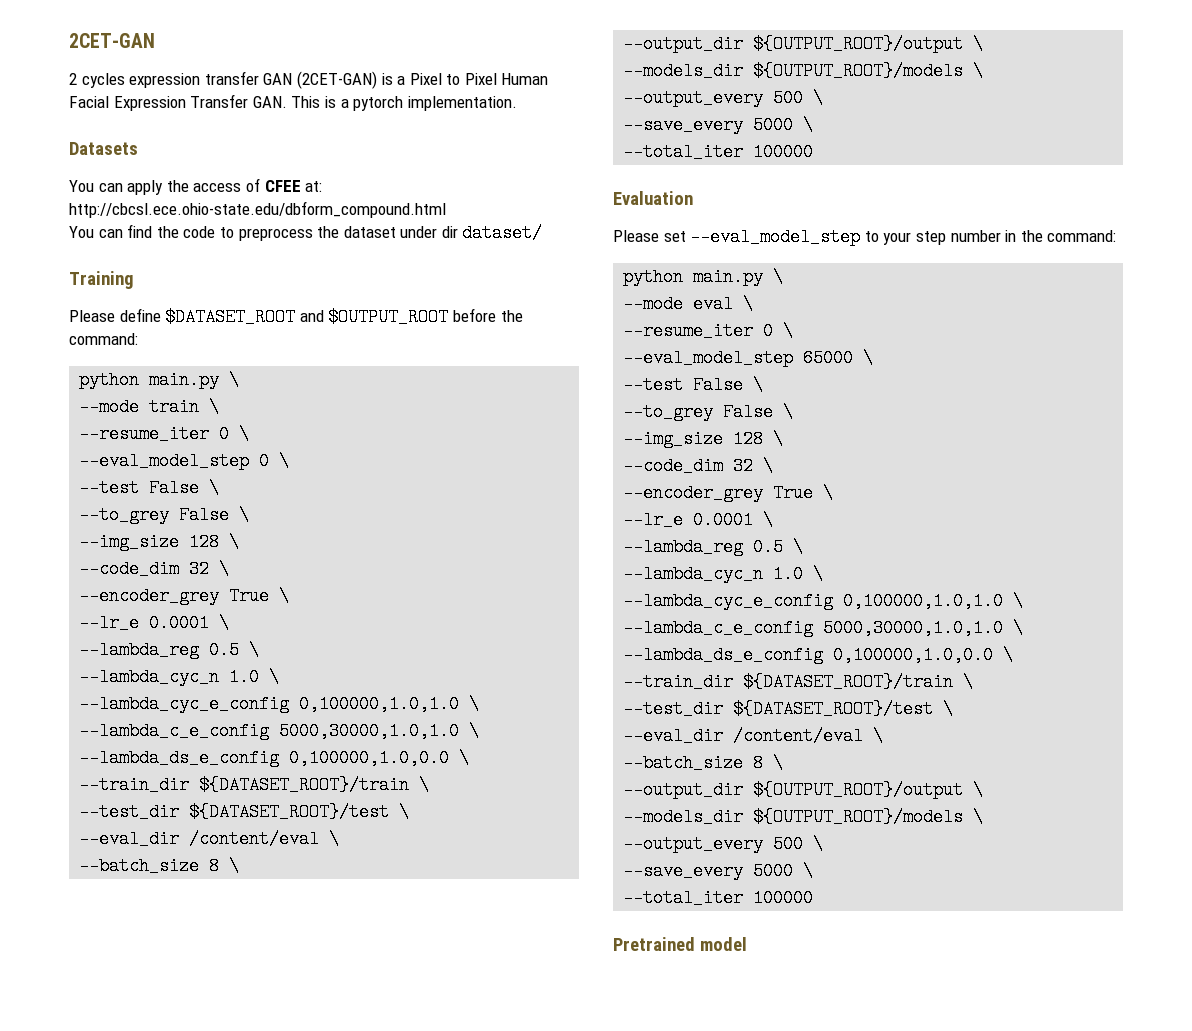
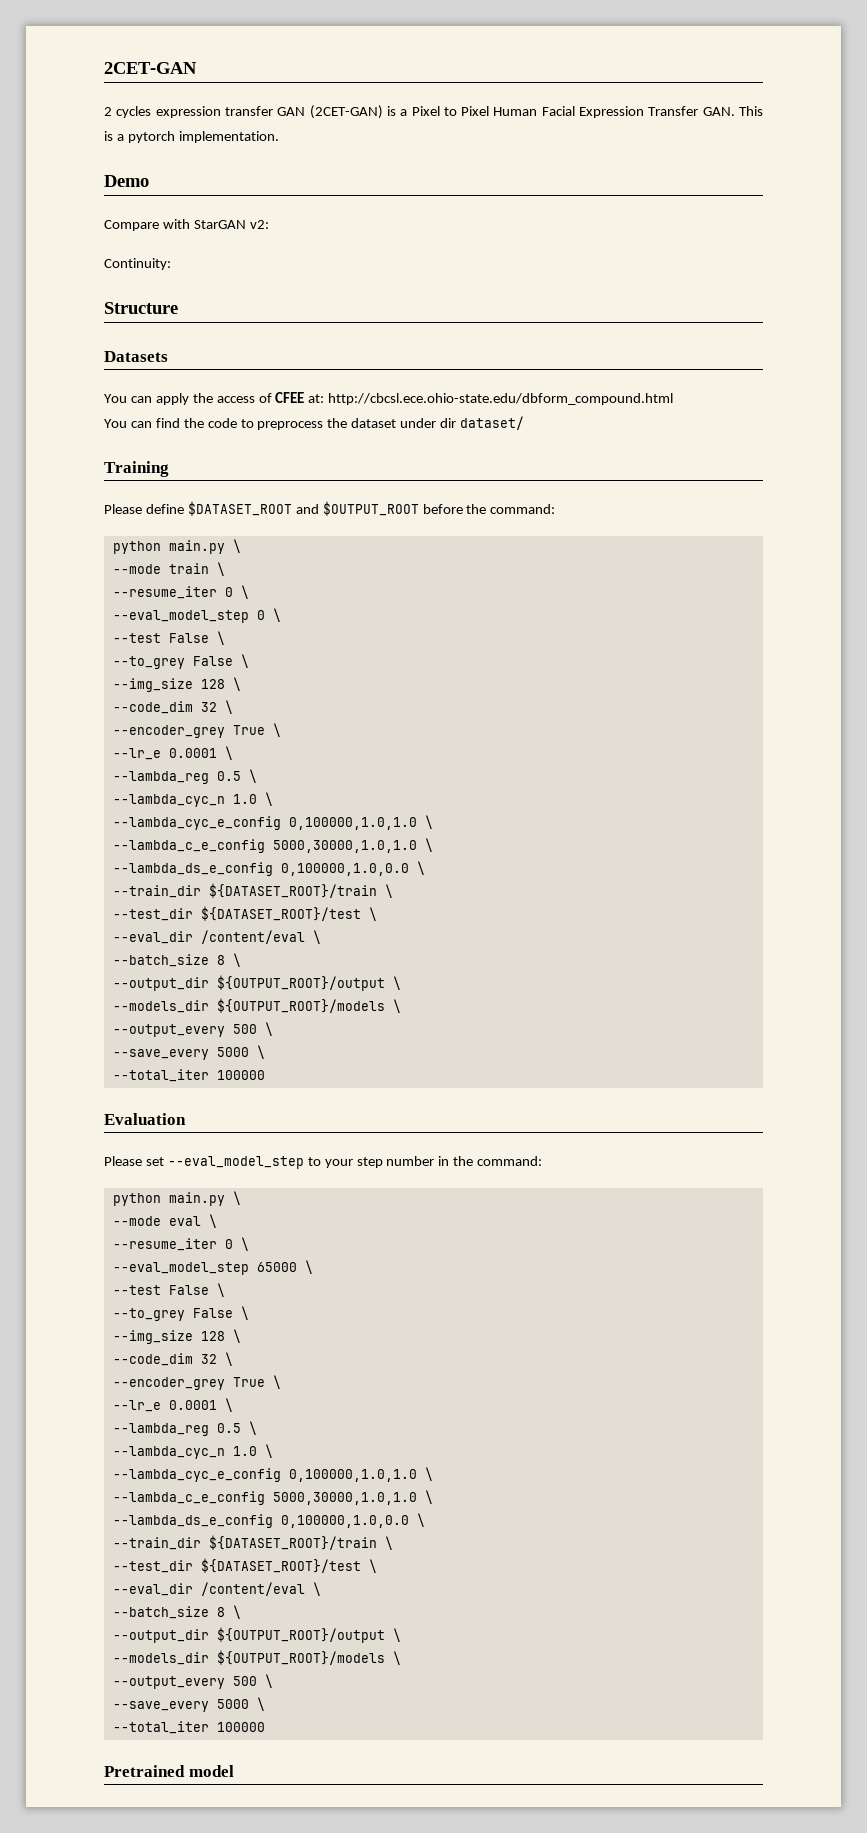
(517, 103) none -> [104,175,149,187] [104,219,269,231] [104,258,171,270] [104,302,178,314] // Demo // Compare with StarGAN v2: // Continuity: // Structure

